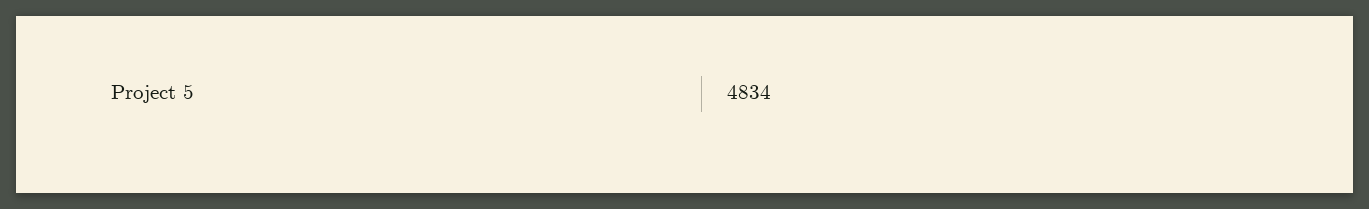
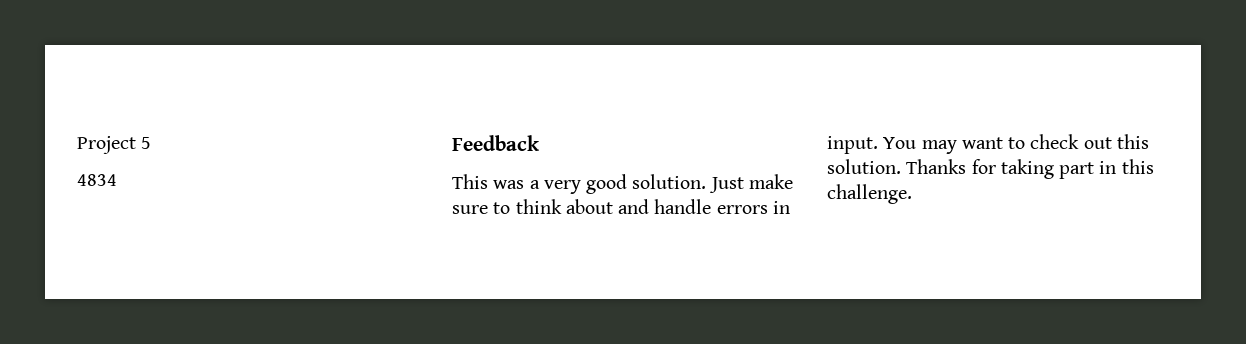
(771, 92) none -> [452,135,540,151] [452,174,793,194] [452,199,790,214] [827,134,1149,154] [827,159,1154,179] [827,184,912,204] // Feedback // This was a very good solution. Just make sure to think about and handle errors in input. You may want to check out this solution. Thanks for taking part in this challenge.

